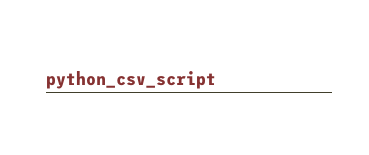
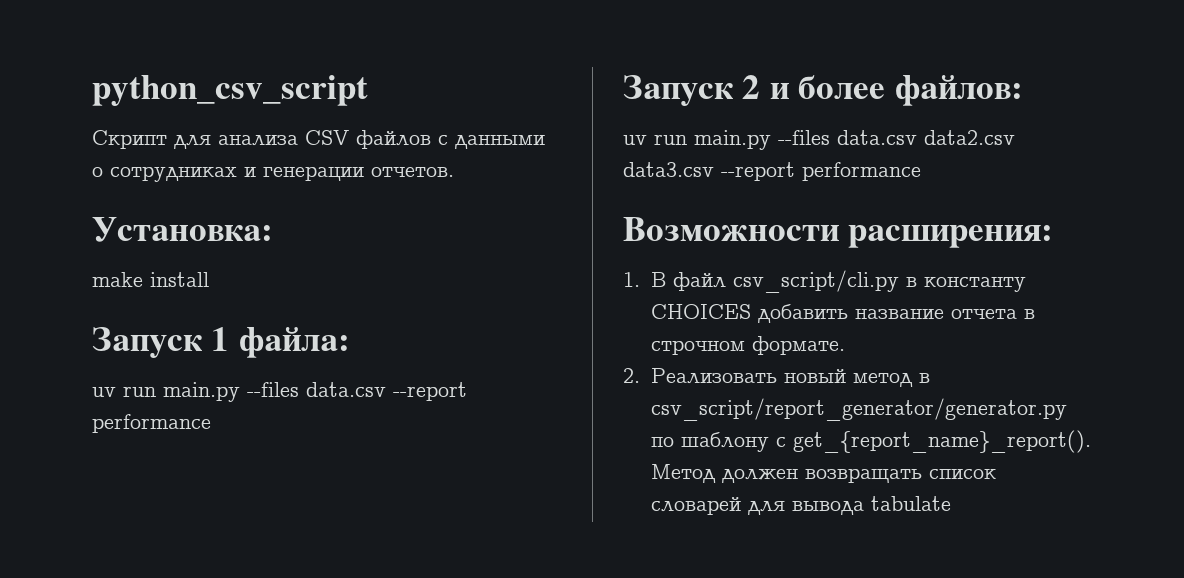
(216, 80) none -> [92,130,545,149] [92,166,454,182] [92,217,273,242] [92,272,209,287] [92,327,350,358] [92,382,467,402] [92,414,211,433] [623,75,1023,106] [623,130,1015,150] [623,162,921,181] [623,217,1054,248] [623,270,1026,293] [650,304,1035,323] [650,336,845,355] [623,368,930,387] [650,398,1067,421] [650,430,1091,453] [650,464,996,483] [650,496,951,515] // Скрипт для анализа CSV файлов с данными о сотрудниках и генерации отчетов. // Установка: // make install // Запуск 1 файла: // uv run main.py --files data.csv --report performance // Запуск 2 и более файлов: // uv run main.py --files data.csv data2.csv data3.csv --report performance // Возможности расширения: // 1. В файл csv_script/cli.py в константу CHOICES добавить название отчета в строчном формате. // 2. Реализовать новый метод в csv_script/report_generator/generator.py по шаблону с get_{report_name}_report(). Метод должен возвращать список словарей для вывода tabulate

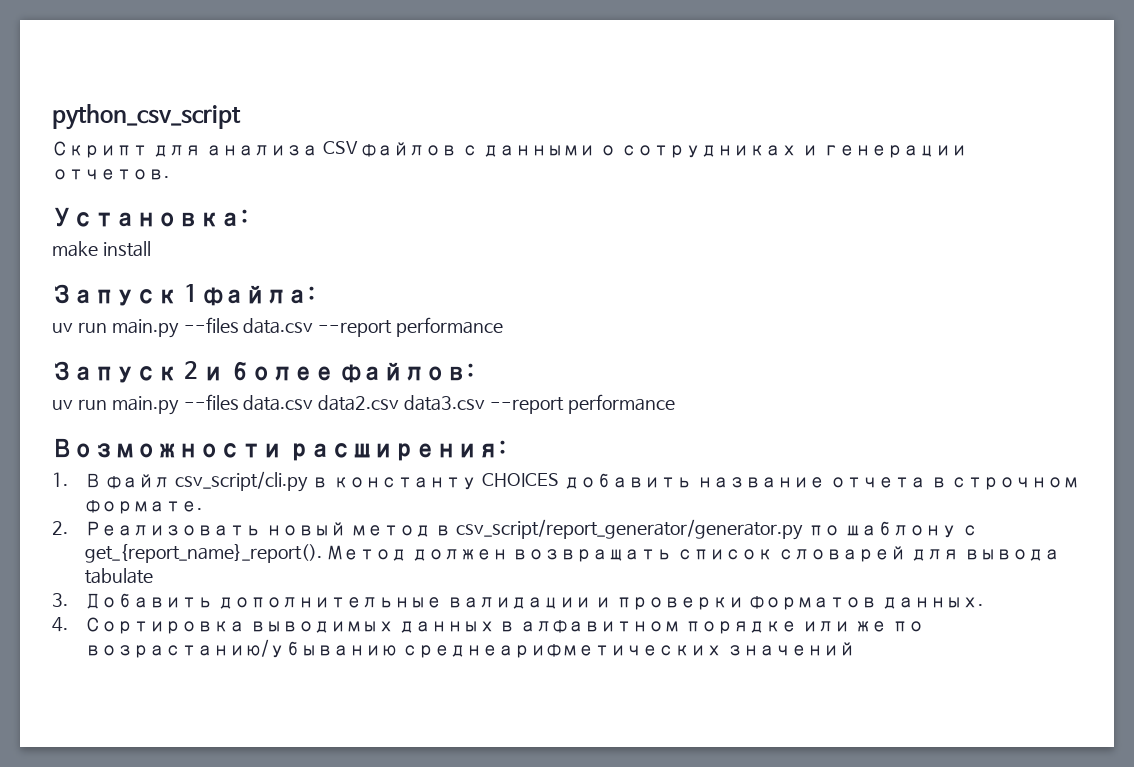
(951, 503) none -> [52,593,983,610] [52,617,924,634] [84,639,855,658] // 3. Добавить дополнительные валидации и проверки форматов данных. // 4. Сортировка выводимых данных в алфавитном порядке или же по возрастанию/убыванию среднеарифметических значений

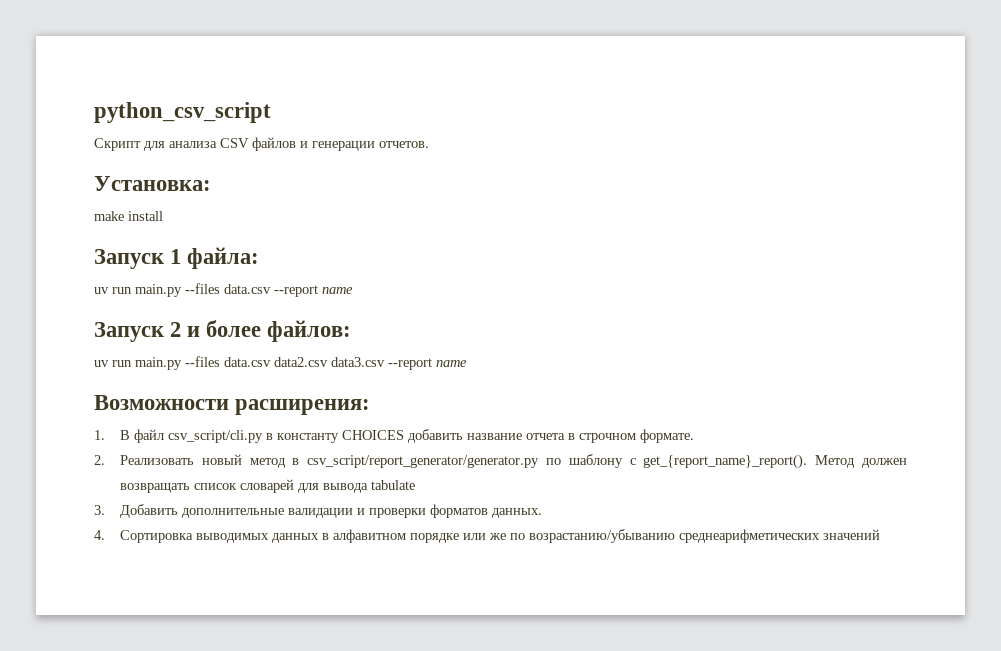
[462,145,797,158] с данными о сотрудниках -> (296, 144) none
[396,317,504,337] performance -> [322,287,353,294] name
[567,394,675,414] performance -> [436,360,467,367] name

